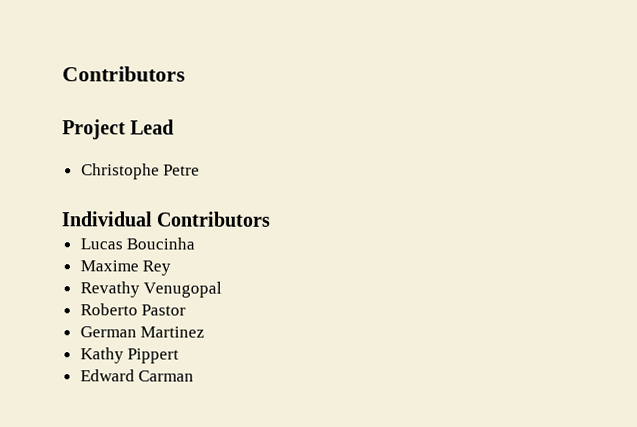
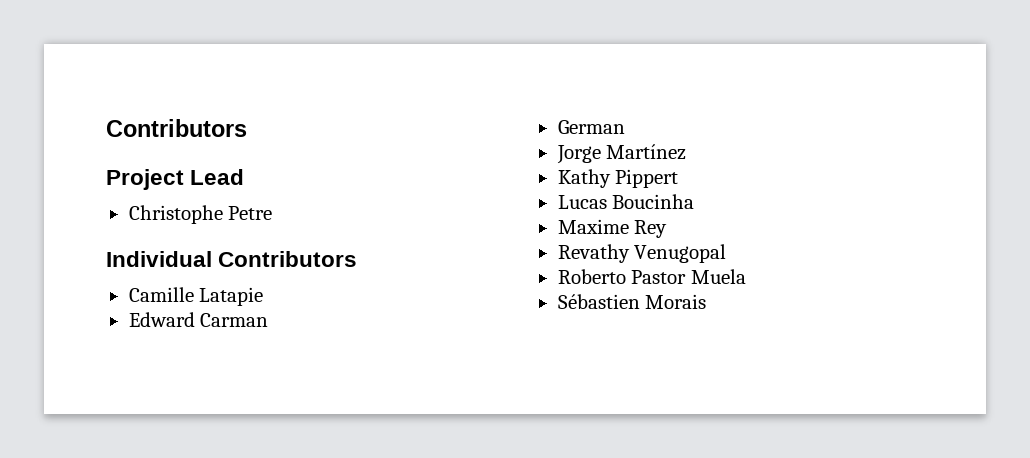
(272, 219) none -> [128,287,264,306] [128,312,269,327] [557,120,625,134] [556,144,687,164] [557,169,679,188] // Camille Latapie // Edward Carman // German // Jorge Martínez // Kathy Pippert
[79,326,206,338] [79,347,180,364] [79,369,195,382] // German Martinez // Kathy Pippert // Edward Carman -> [690,269,746,284] [557,294,707,309] Muela // Sébastien Morais

